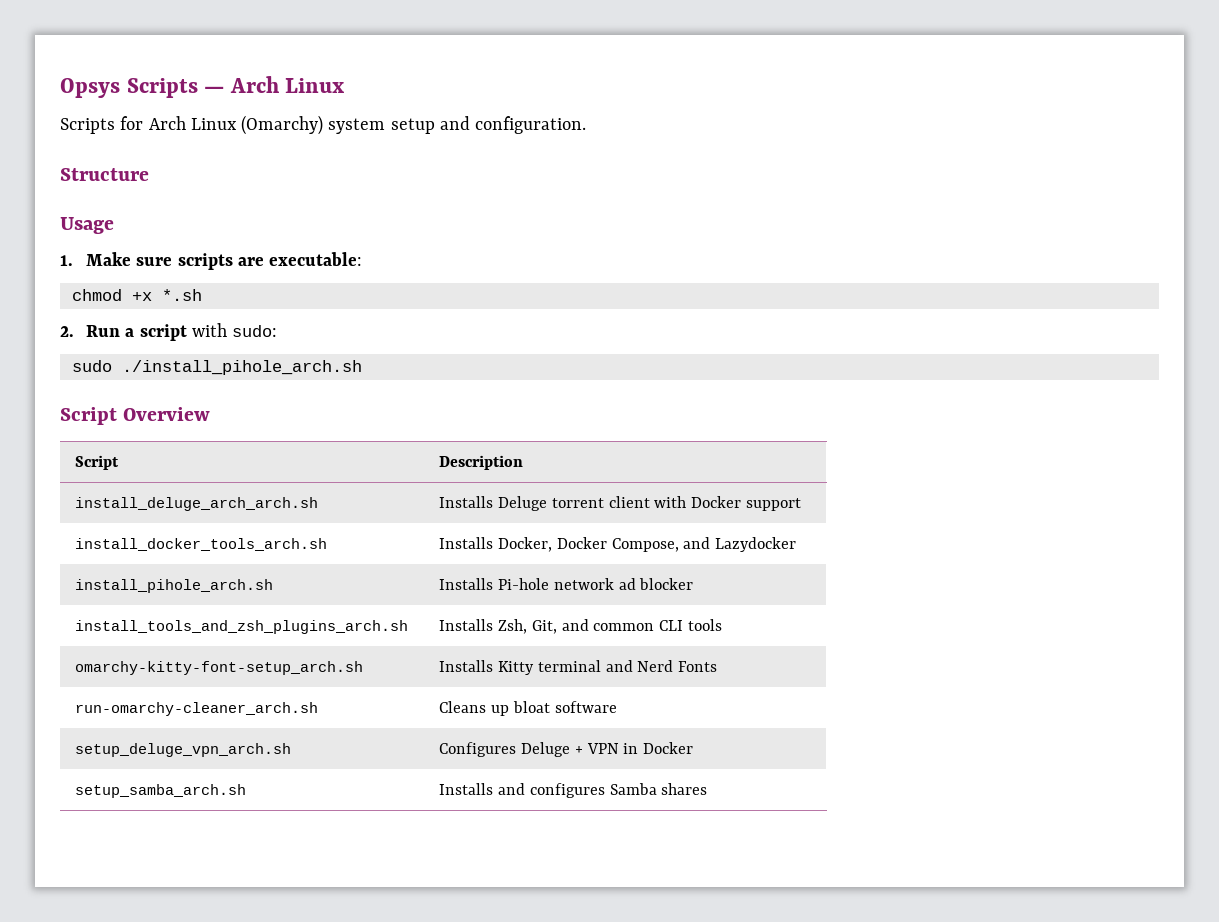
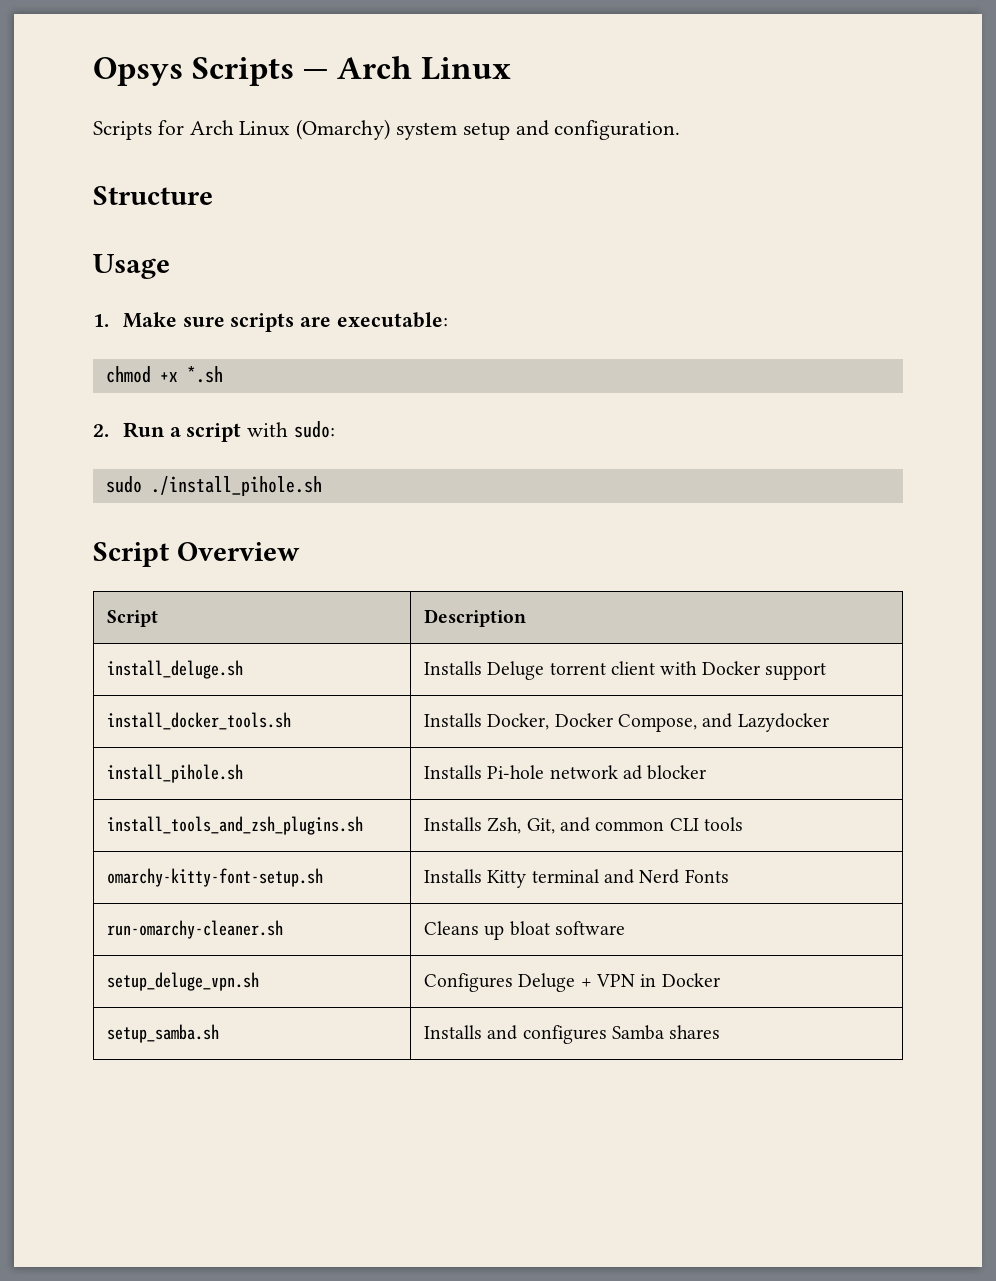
[121,360,362,375] ./install_pihole_arch.sh -> [150,476,322,496] ./install_pihole.sh
[75,497,319,511] install_deluge_arch_arch.sh -> [107,660,244,679] install_deluge.sh
[75,538,328,551] install_docker_tools_arch.sh -> [107,712,292,730] install_docker_tools.sh
[75,579,274,593] install_pihole_arch.sh -> [107,764,244,783] install_pihole.sh
[75,620,409,634] install_tools_and_zsh_plugins_arch.sh -> [107,816,364,835] install_tools_and_zsh_plugins.sh
[75,661,364,675] omarchy-kitty-font-setup_arch.sh -> [107,868,324,887] omarchy-kitty-font-setup.sh
[75,702,319,716] run-omarchy-cleaner_arch.sh -> [107,920,284,939] run-omarchy-cleaner.sh
[75,743,292,757] setup_deluge_vpn_arch.sh -> [107,972,260,991] setup_deluge_vpn.sh
[75,784,247,798] setup_samba_arch.sh -> [107,1024,220,1043] setup_samba.sh

